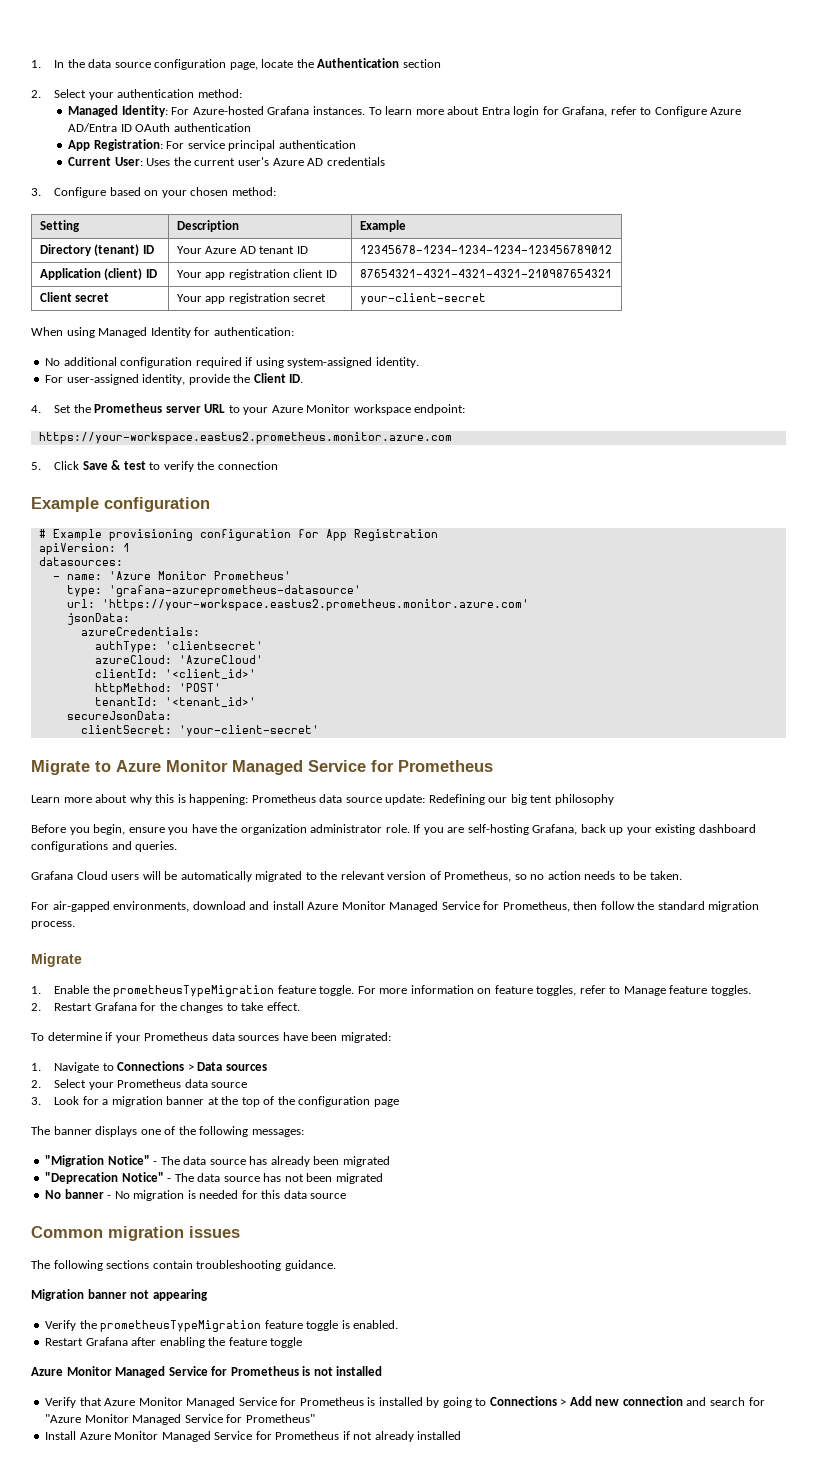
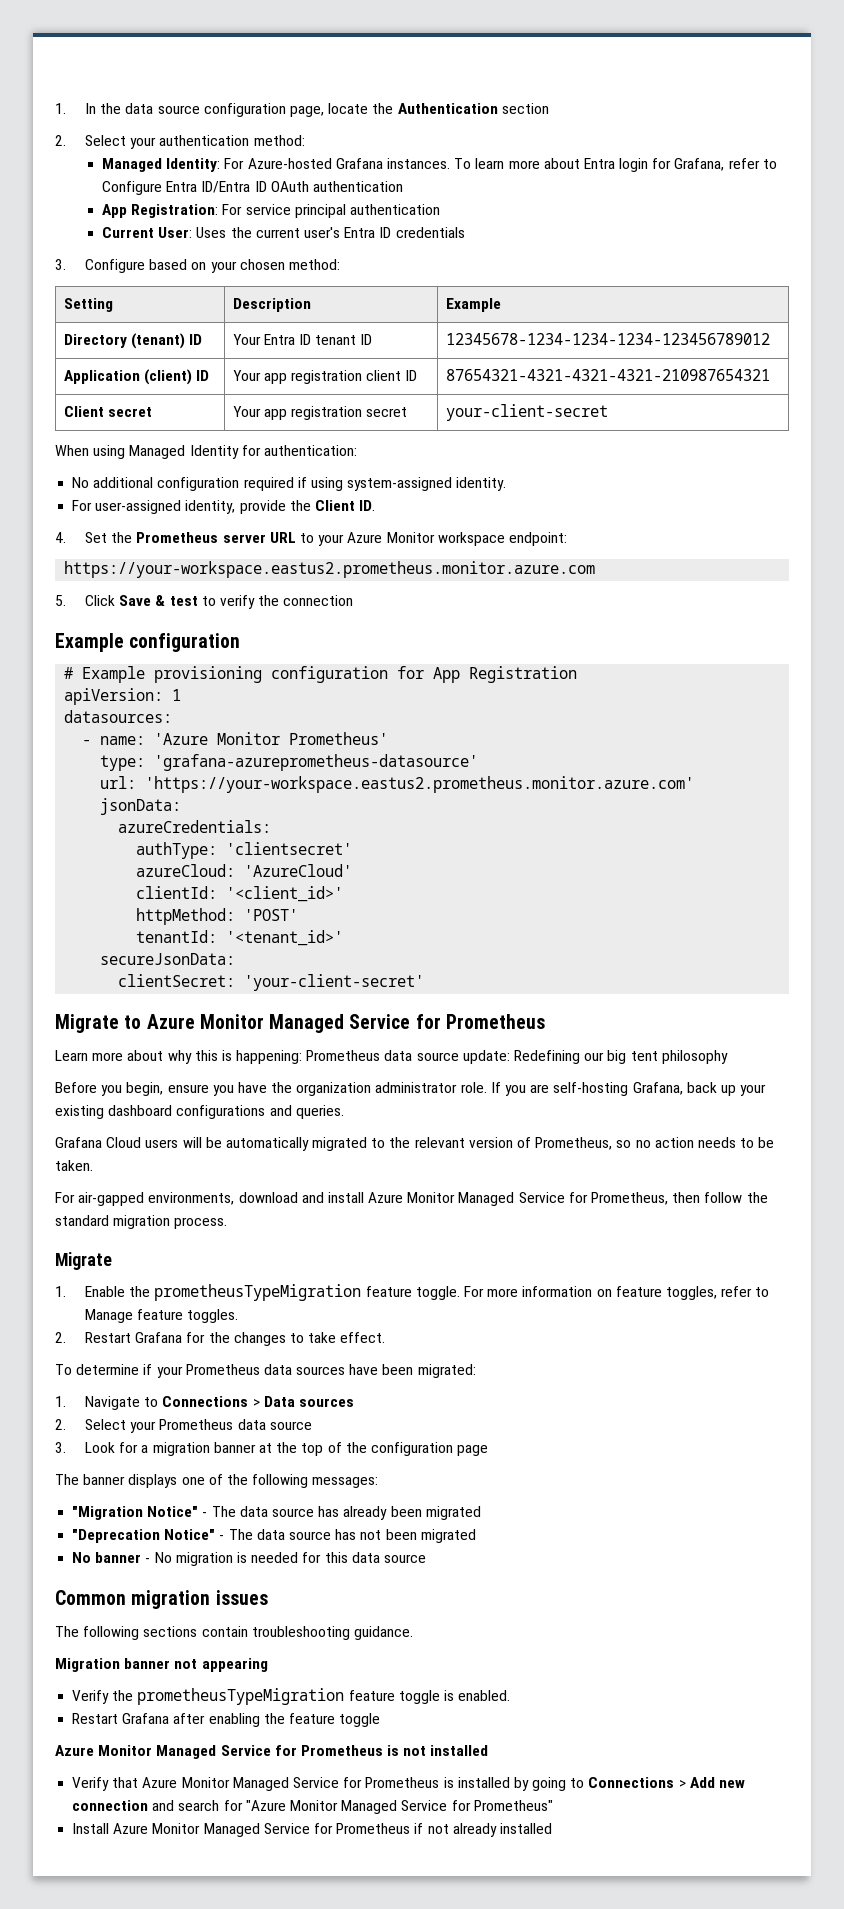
[710,107,742,115] [68,123,118,132] Azure AD/Entra -> [166,181,251,193] Entra ID/Entra
[272,158,324,166] Azure AD -> [344,227,392,238] Entra ID
[205,246,256,254] Azure AD -> [263,334,311,345] Entra ID

